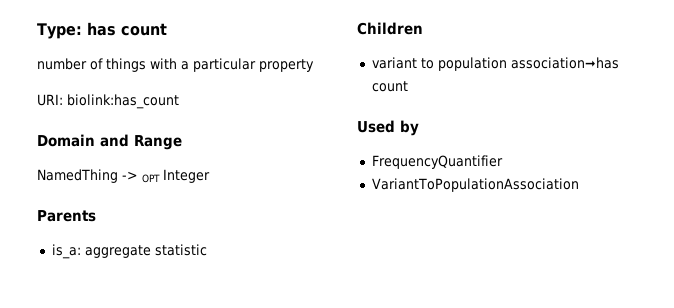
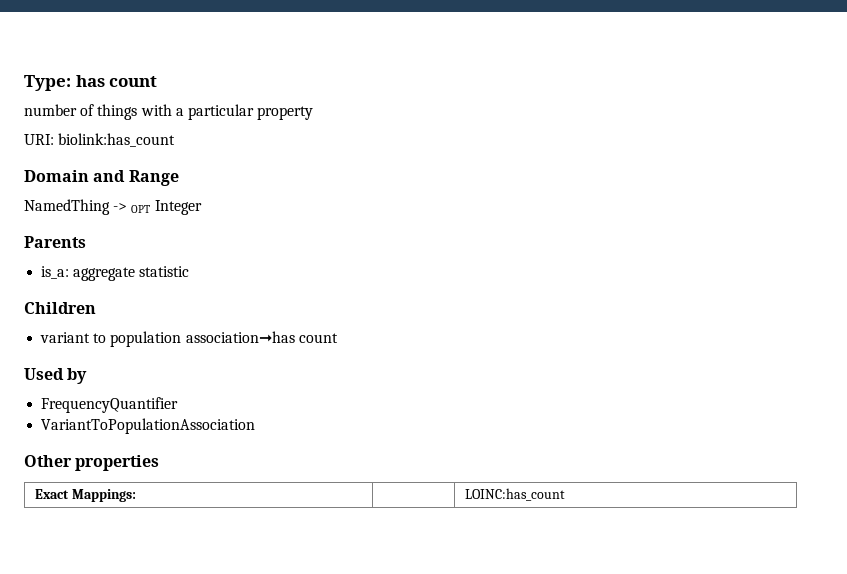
(579, 185) none -> [24,455,160,471] [34,489,136,502] [464,488,565,501] // Other properties // Exact Mappings: | | LOINC:has_count

